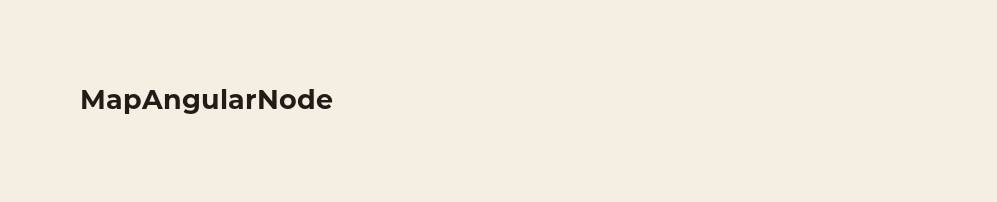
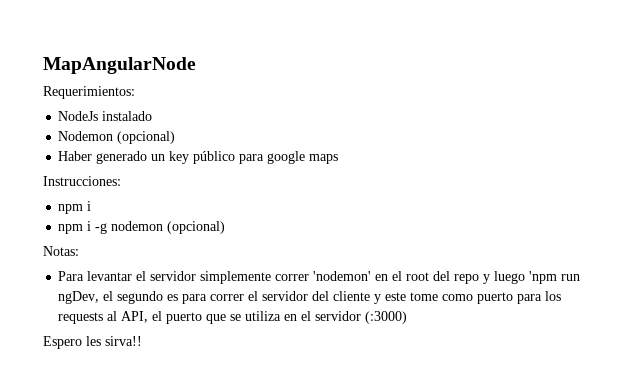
(333, 101) none -> [43,86,135,99] [58,111,153,121] [58,131,176,144] [58,151,339,164] [43,176,121,186] [58,201,92,214] [58,221,226,234] [43,246,79,256] [58,271,581,284] [58,291,562,304] [58,311,408,324] [43,336,142,349] // Requerimientos: // NodeJs instalado // Nodemon (opcional) // Haber generado un key público para google maps // Instrucciones: // npm i // npm i -g nodemon (opcional) // Notas: // Para levantar el servidor simplemente correr 'nodemon' en el root del repo y luego 'npm run ngDev, el segundo es para correr el servidor del cliente y este tome como puerto para los requests al API, el puerto que se utiliza en el servidor (:3000) // Espero les sirva!!

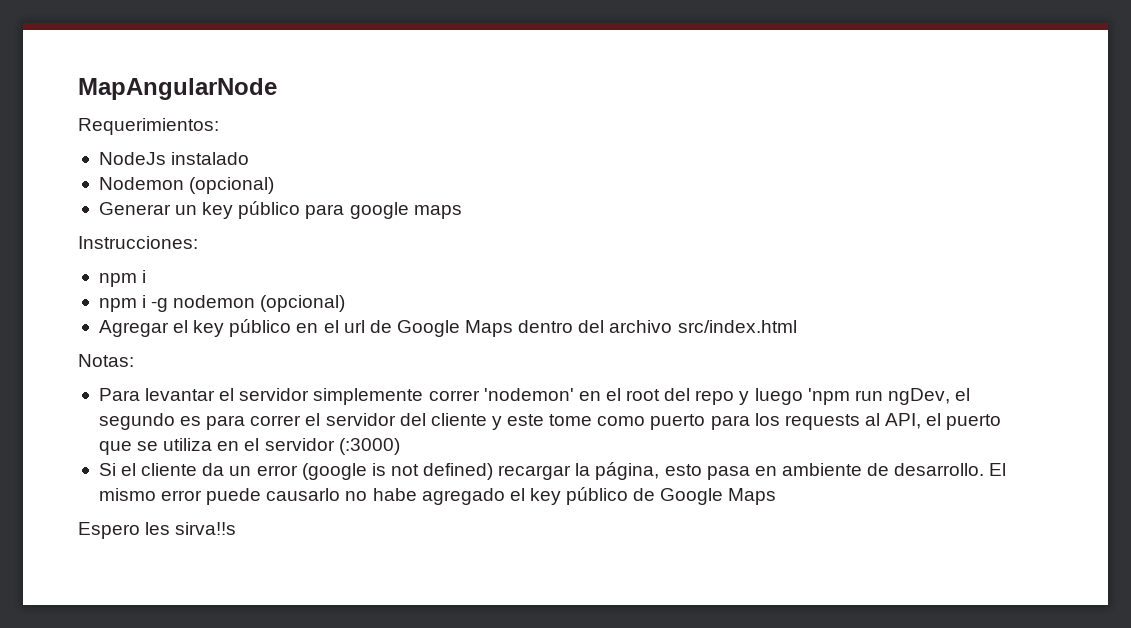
[58,151,148,164] Haber generado -> [98,202,171,215] Generar
(226, 227) none -> [98,319,797,337] // Agregar el key público en el url de Google Maps dentro del archivo src/index.html
(408, 317) none -> [98,462,1007,480] [98,487,777,505] // Si el cliente da un error (google is not defined) recargar la página, esto pasa en ambiente de desarrollo. El mismo error puede causarlo no habe agregado el key público de Google Maps
[105,336,142,346] sirva!! -> [175,522,237,535] sirva!!s

